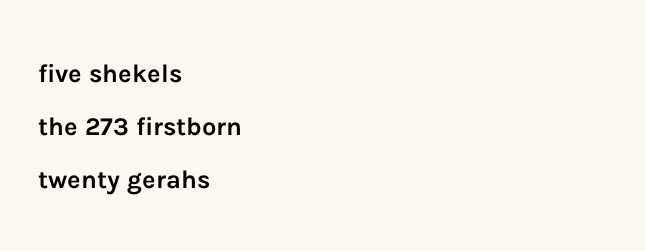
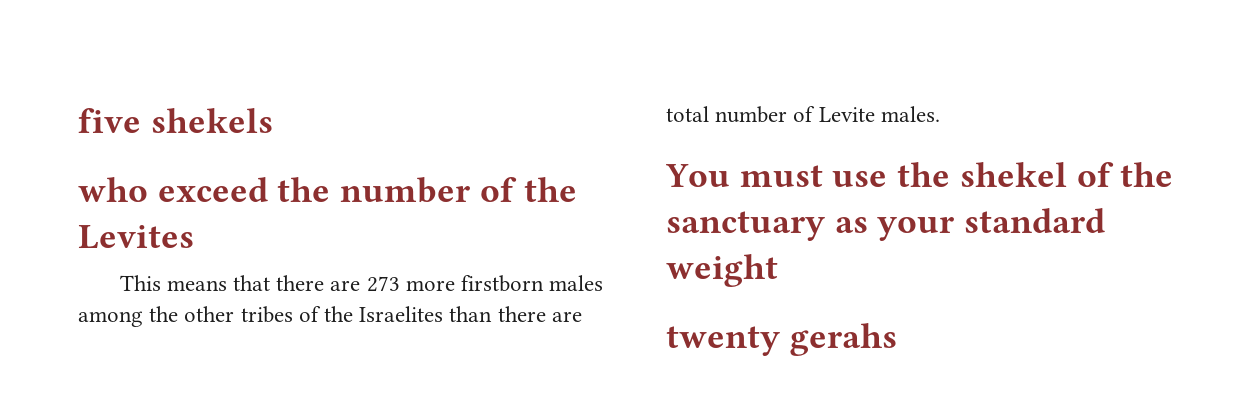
[38,116,242,136] the 273 firstborn -> [78,177,577,203] [78,225,194,249] [119,275,604,292] [78,306,582,327] [666,106,940,123] [665,162,1174,187] [666,208,1106,241] [666,254,778,287] who exceed the number of the Levites // This means that there are 273 more firstborn males among the other tribes of the Israelites than there are total number of Levite males. // You must use the shekel of the sanctuary as your standard weight

